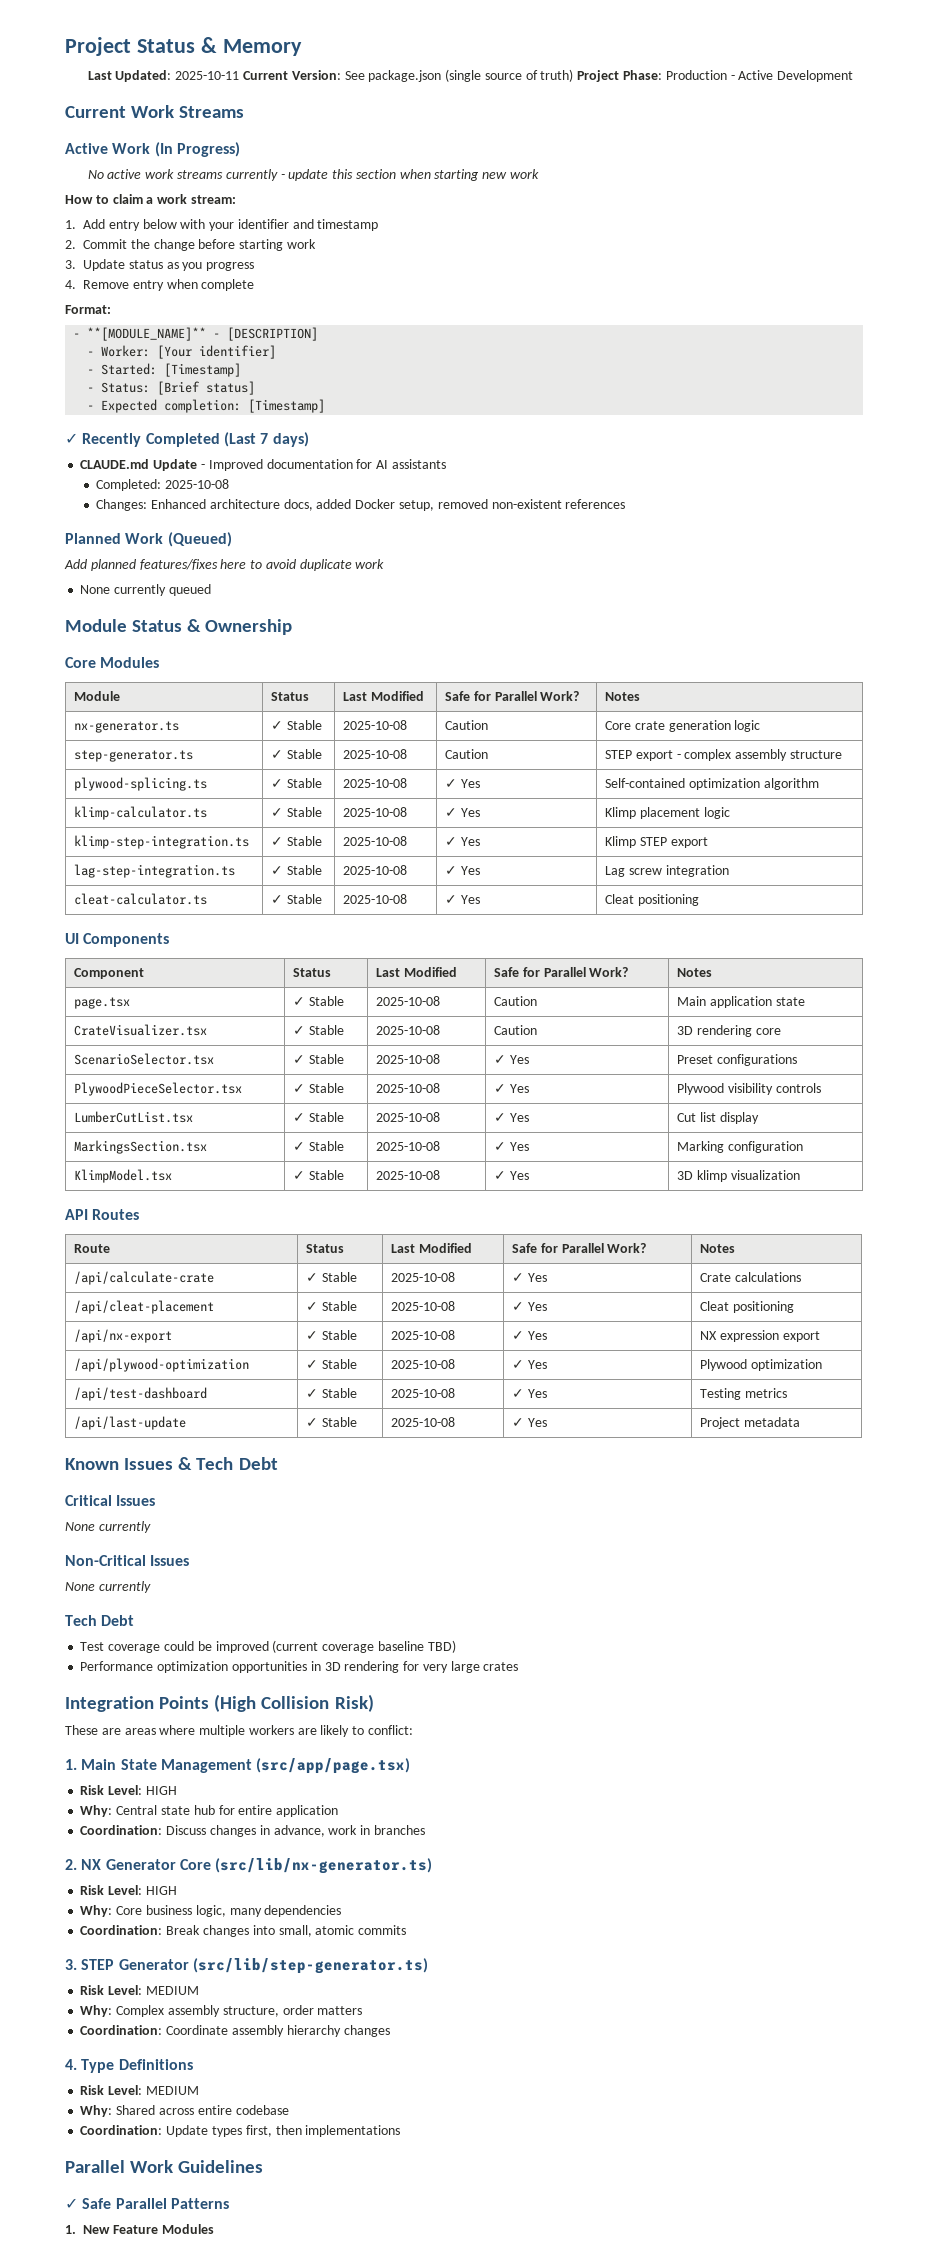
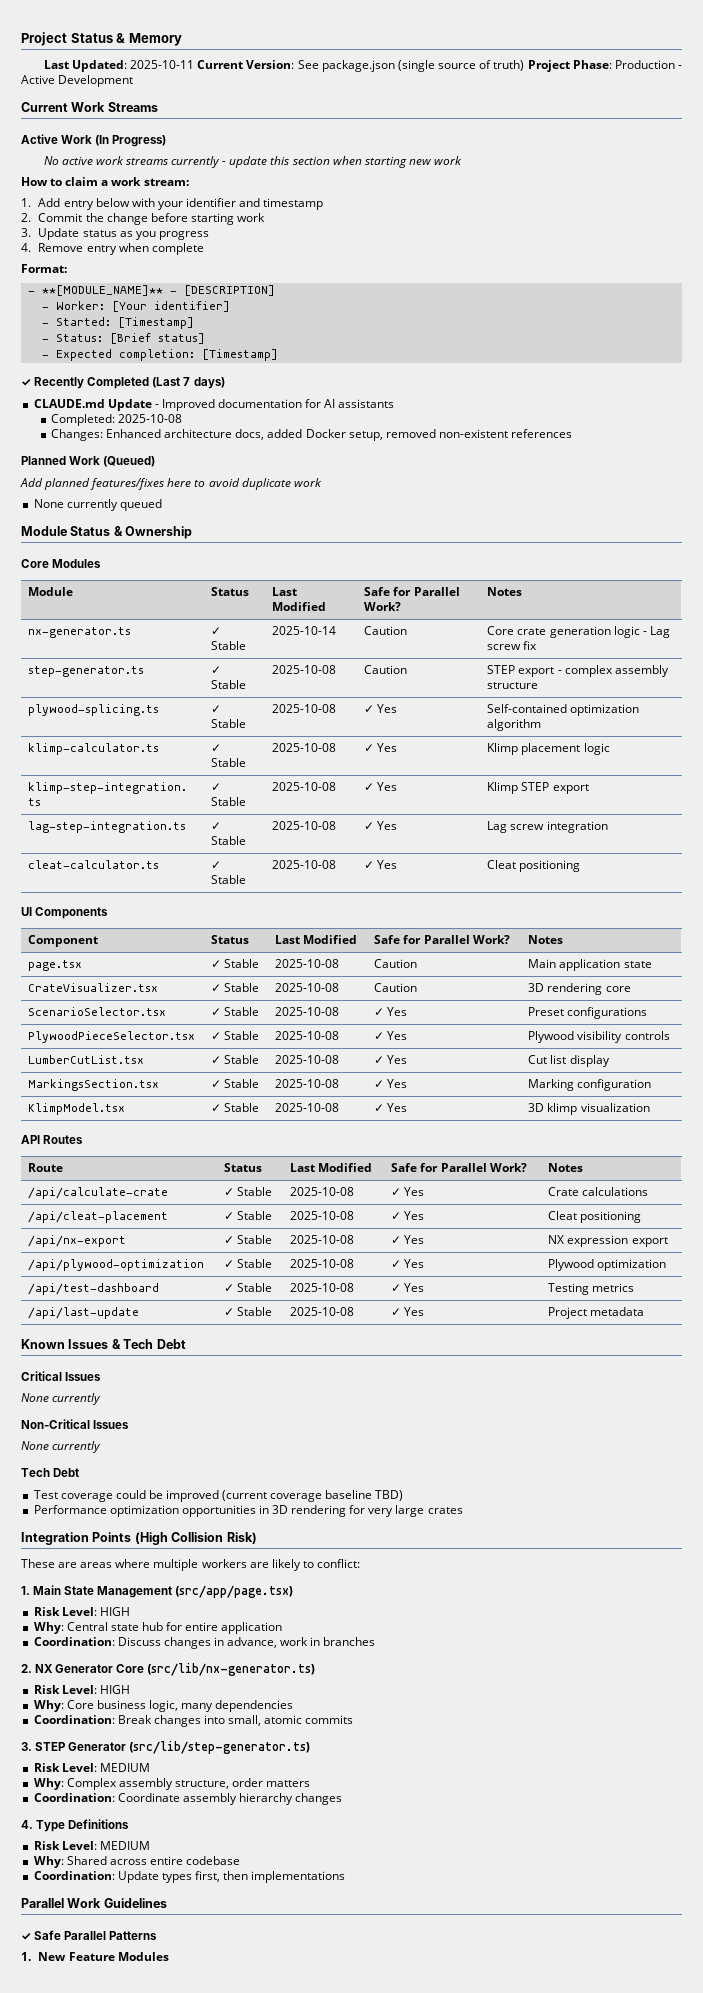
[343,720,408,730] 2025-10-08 -> [272,626,337,635] 2025-10-14
(761, 726) none -> [642,626,670,638] [487,641,538,650] - Lag screw fix

